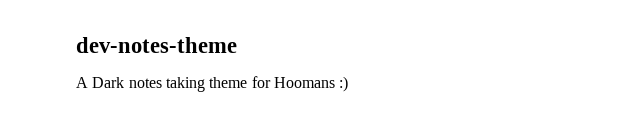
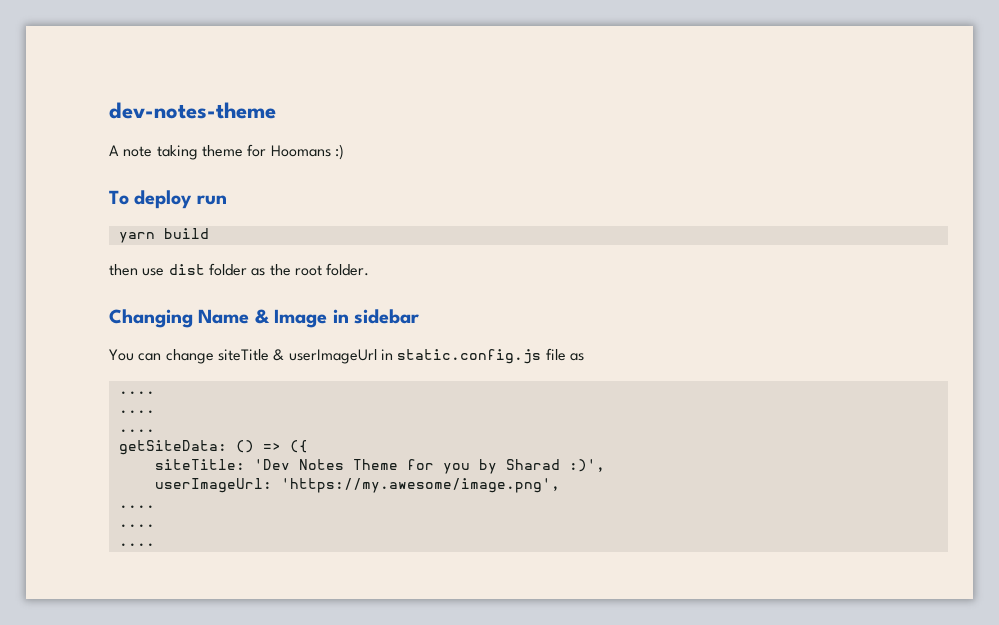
[92,77,162,88] Dark notes -> [123,146,153,157] note
(349, 84) none -> [109,190,227,209] [118,228,209,243] [109,263,370,276] [109,309,419,328] [109,348,584,364] [118,391,155,394] [118,410,155,413] [118,429,155,432] [118,440,308,455] [154,459,605,474] [154,478,560,493] [118,505,155,508] [118,524,155,527] [118,543,155,546] // To deploy run // yarn build // then use dist folder as the root folder. // Changing Name & Image in sidebar // You can change siteTitle & userImageUrl in static.config.js file as // .... // .... // .... // getSiteData: () => ({ // siteTitle: 'Dev Notes Theme for you by Sharad :)', // userImageUrl: 'https://my.awesome/image.png', // .... // .... // ....

